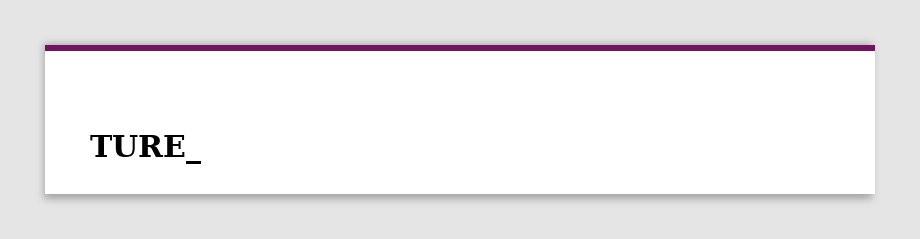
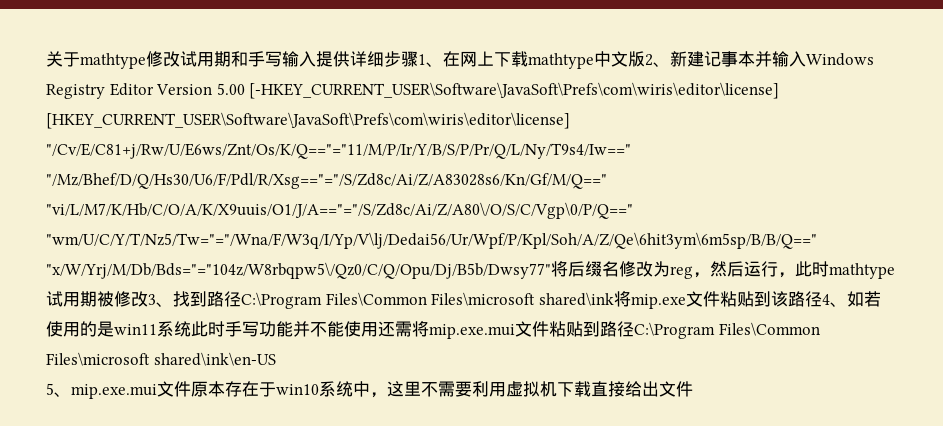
[90,135,201,164] TURE_ -> [46,51,874,69] [46,82,780,99] [46,112,570,129] [46,143,631,159] [46,173,607,189] [46,202,633,219] [46,232,817,249] [46,261,895,279] [46,291,881,309] [46,321,820,339] [46,352,276,366] [46,381,693,399] 关于mathtype修改试用期和手写输入提供详细步骤1、在网上下载mathtype中文版2、新建记事本并输入Windows Registry Editor Version 5.00 [-HKEY_CURRENT_USER\Software\JavaSoft\Prefs\com\wiris\editor\license] [HKEY_CURRENT_USER\Software\JavaSoft\Prefs\com\wiris\editor\license] "/Cv/E/C81+j/Rw/U/E6ws/Znt/Os/K/Q=="="11/M/P/Ir/Y/B/S/P/Pr/Q/L/Ny/T9s4/Iw==" "/Mz/Bhef/D/Q/Hs30/U6/F/Pdl/R/Xsg=="="/S/Zd8c/Ai/Z/A83028s6/Kn/Gf/M/Q==" "vi/L/M7/K/Hb/C/O/A/K/X9uuis/O1/J/A=="="/S/Zd8c/Ai/Z/A80\/O/S/C/Vgp\0/P/Q==" "wm/U/C/Y/T/Nz5/Tw="="/Wna/F/W3q/I/Yp/V\lj/Dedai56/Ur/Wpf/P/Kpl/Soh/A/Z/Qe\6hit3ym\6m5sp/B/B/Q==" "x/W/Yrj/M/Db/Bds="="104z/W8rbqpw5\/Qz0/C/Q/Opu/Dj/B5b/Dwsy77"将后缀名修改为reg，然后运行，此时mathtype试用期被修改3、找到路径C:\Program Files\Common Files\microsoft shared\ink将mip.exe文件粘贴到该路径4、如若使用的是win11系统此时手写功能并不能使用还需将mip.exe.mui文件粘贴到路径C:\Program Files\Common Files\microsoft shared\ink\en-US // 5、mip.exe.mui文件原本存在于win10系统中，这里不需要利用虚拟机下载直接给出文件

